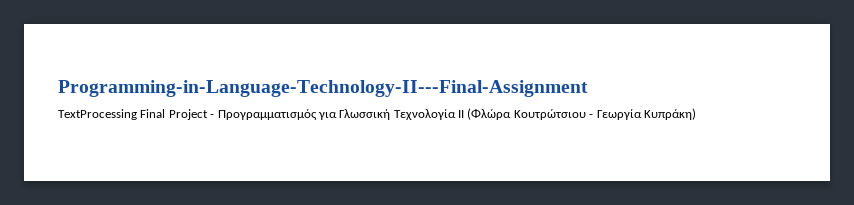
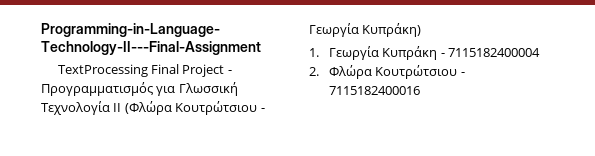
(696, 114) none -> [309,46,541,60] [309,65,465,79] [329,86,421,95] // 1. Γεωργία Κυπράκη - 7115182400004 // 2. Φλώρα Κουτρώτσιου - 7115182400016

